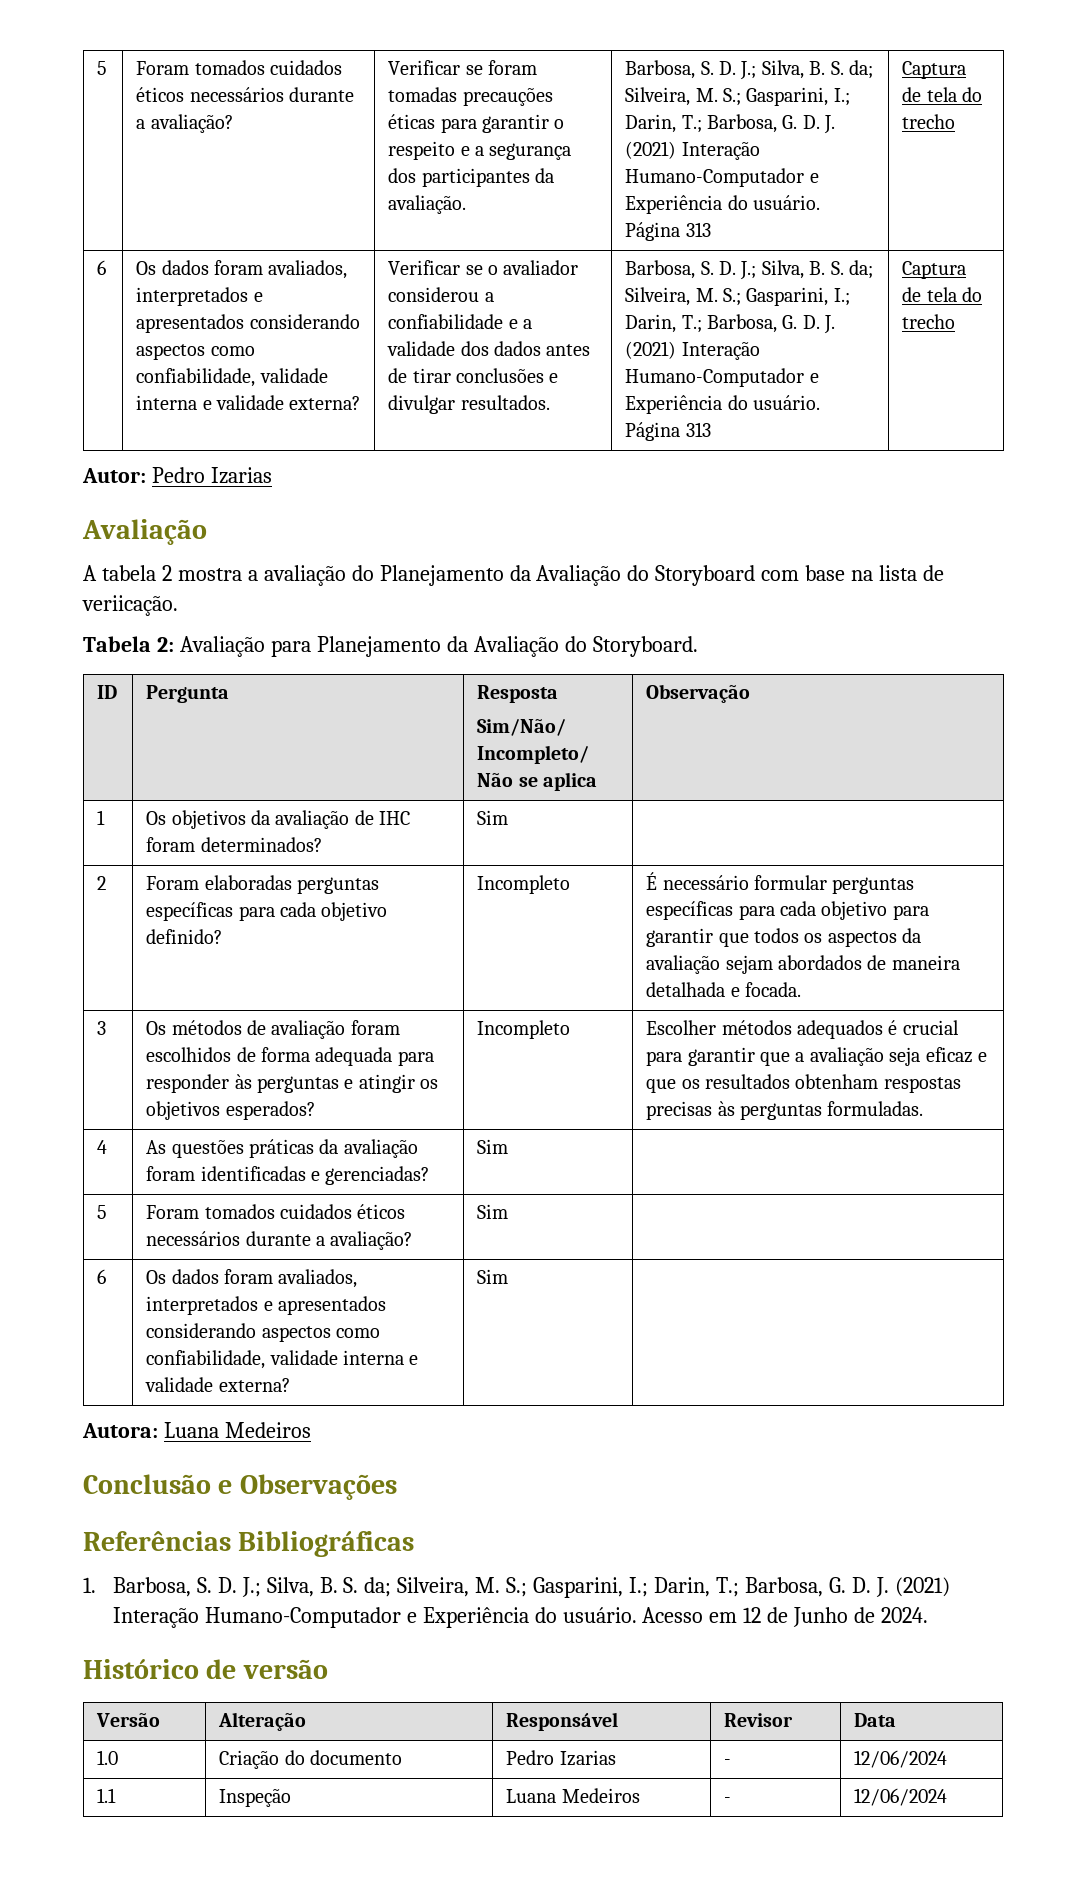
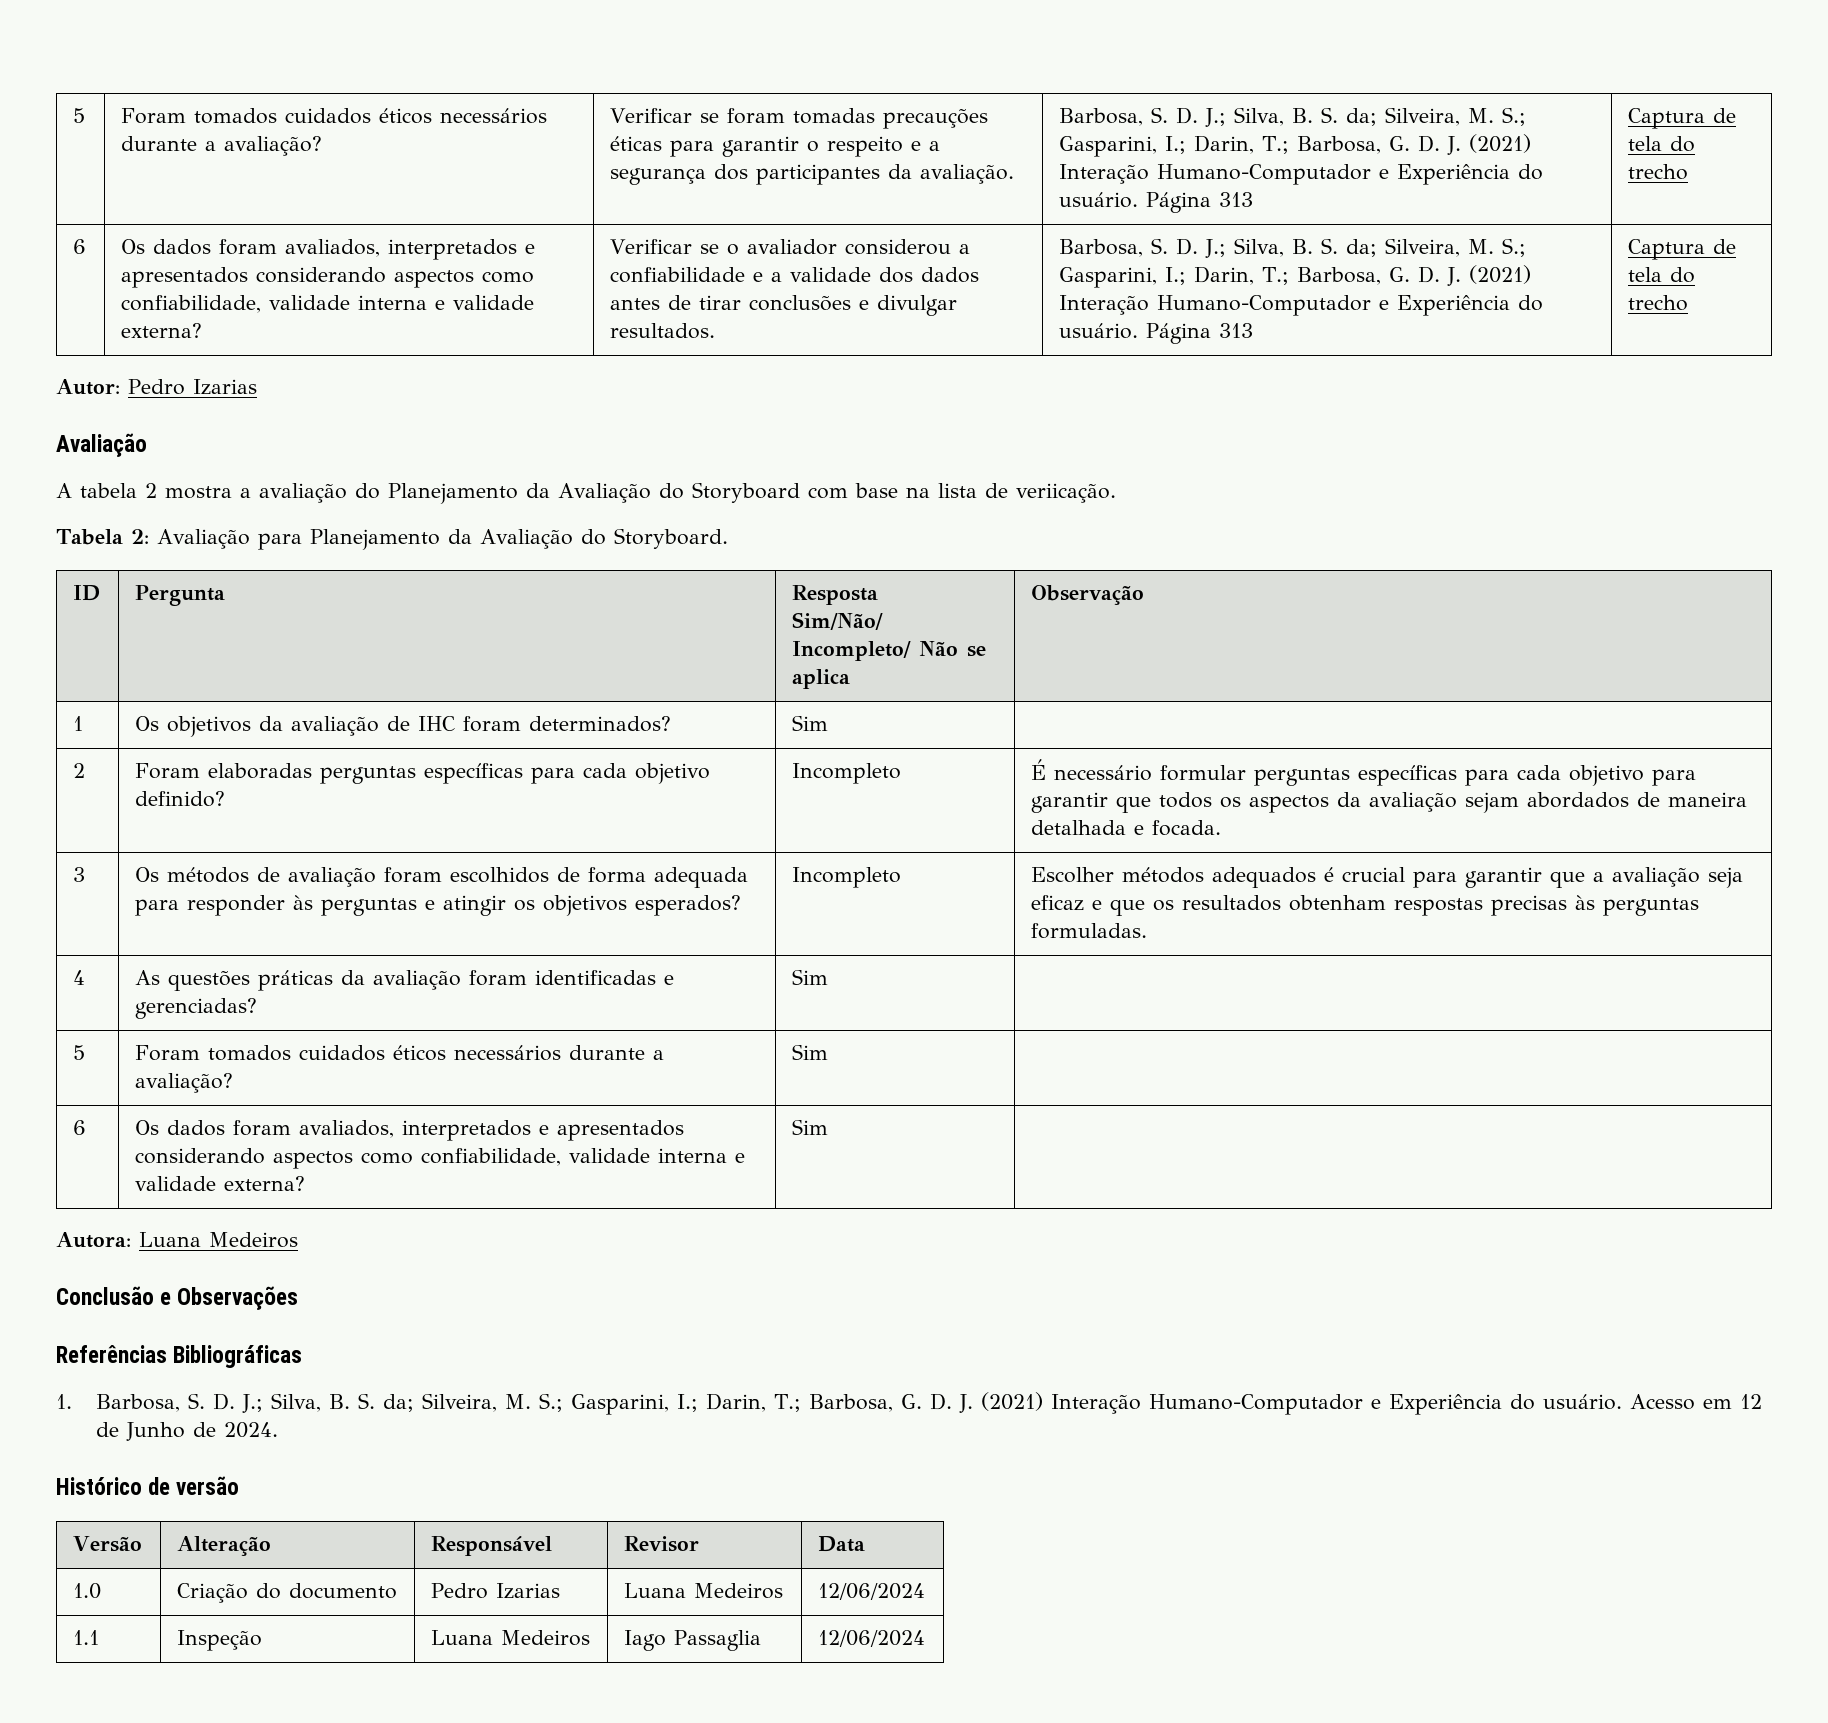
[724,1759,732,1765] - -> [624,1583,784,1599] Luana Medeiros
[724,1797,732,1803] - -> [624,1630,762,1651] Iago Passaglia

